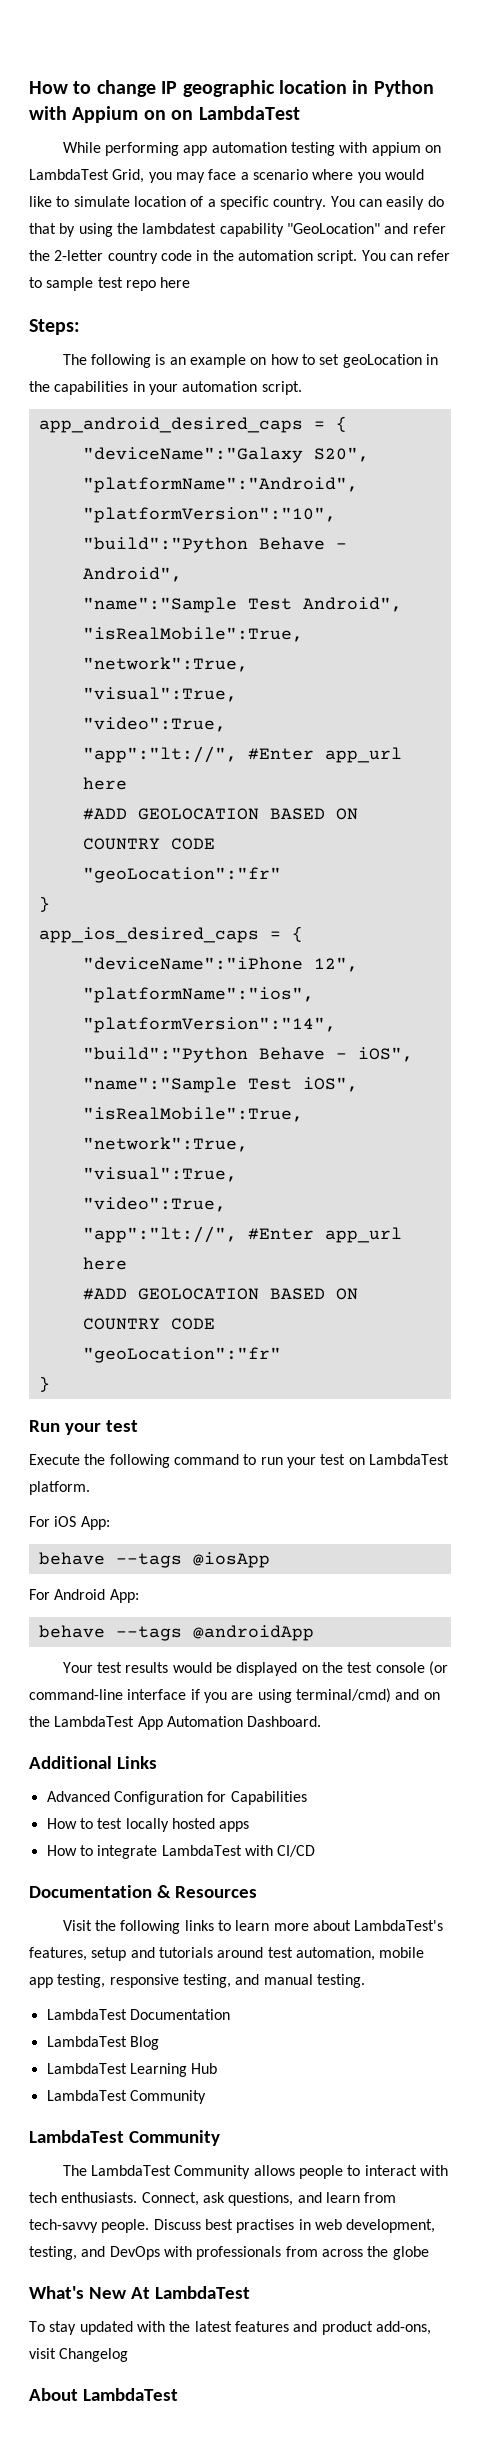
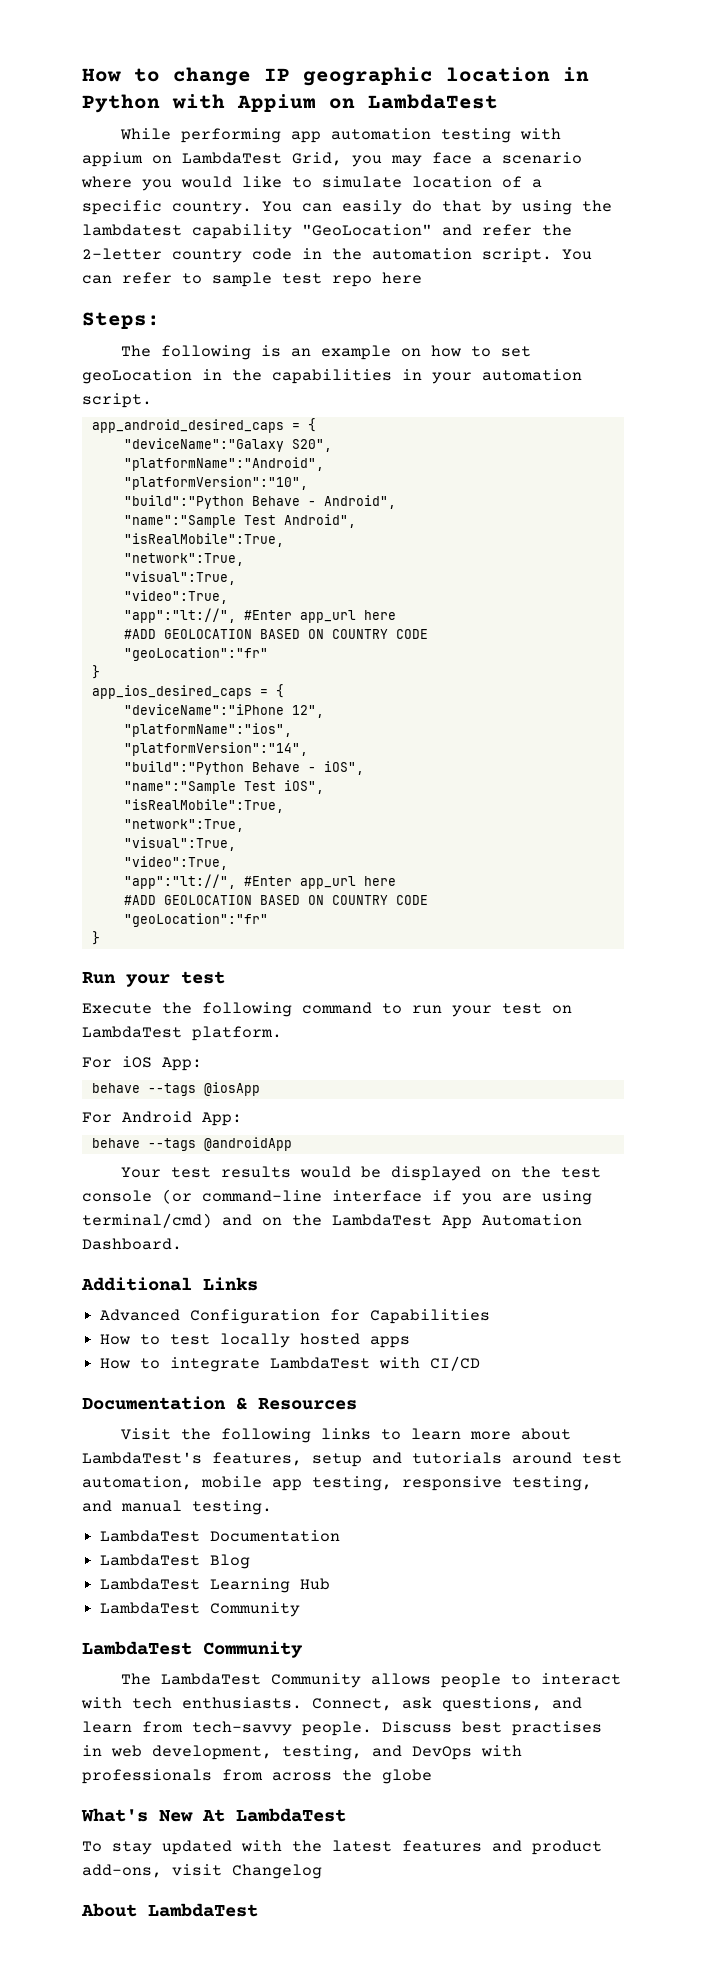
[171,110,194,120] on -> (355, 103) none

